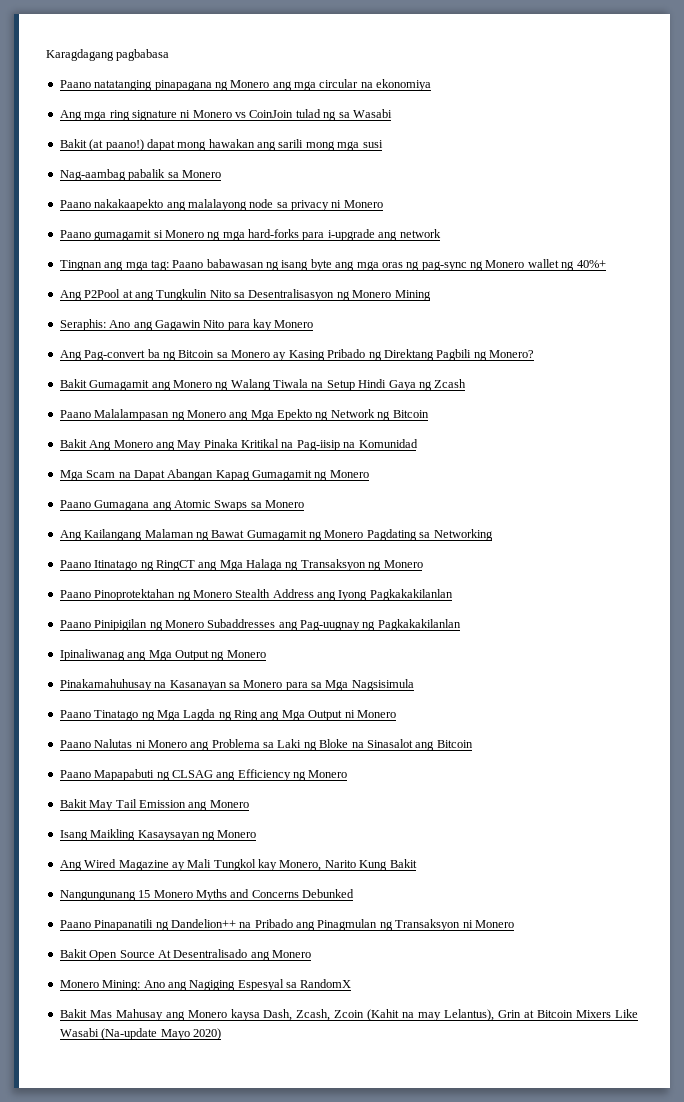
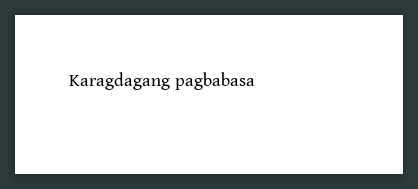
[59,79,432,91] [59,109,392,121] [59,139,383,151] [59,169,221,181] [59,199,383,211] [59,229,441,241] [59,259,606,271] [59,289,431,301] [59,319,314,331] [59,349,534,361] [59,379,467,391] [59,409,429,421] [59,439,418,451] [59,469,369,481] [59,500,304,511] [59,529,493,541] [59,559,423,571] [59,589,453,601] [59,619,461,631] [59,649,266,661] [59,679,414,691] [59,709,396,721] [59,739,473,751] [59,769,348,781] [59,799,249,811] [59,829,257,841] [59,859,417,871] [59,889,354,901] [59,919,514,931] [59,949,311,961] [59,979,352,991] [59,1009,638,1021] [59,1028,221,1040] // Paano natatanging pinapagana ng Monero ang mga circular na ekonomiya // Ang mga ring signature ni Monero vs CoinJoin tulad ng sa Wasabi // Bakit (at paano!) dapat mong hawakan ang sarili mong mga susi // Nag-aambag pabalik sa Monero // Paano nakakaapekto ang malalayong node sa privacy ni Monero // Paano gumagamit si Monero ng mga hard-forks para i-upgrade ang network // Tingnan ang mga tag: Paano babawasan ng isang byte ang mga oras ng pag-sync ng Monero wallet ng 40%+ // Ang P2Pool at ang Tungkulin Nito sa Desentralisasyon ng Monero Mining // Seraphis: Ano ang Gagawin Nito para kay Monero // Ang Pag-convert ba ng Bitcoin sa Monero ay Kasing Pribado ng Direktang Pagbili ng Monero? // Bakit Gumagamit ang Monero ng Walang Tiwala na Setup Hindi Gaya ng Zcash // Paano Malalampasan ng Monero ang Mga Epekto ng Network ng Bitcoin // Bakit Ang Monero ang May Pinaka Kritikal na Pag-iisip na Komunidad // Mga Scam na Dapat Abangan Kapag Gumagamit ng Monero // Paano Gumagana ang Atomic Swaps sa Monero // Ang Kailangang Malaman ng Bawat Gumagamit ng Monero Pagdating sa Networking // Paano Itinatago ng RingCT ang Mga Halaga ng Transaksyon ng Monero // Paano Pinoprotektahan ng Monero Stealth Address ang Iyong Pagkakakilanlan // Paano Pinipigilan ng Monero Subaddresses ang Pag-uugnay ng Pagkakakilanlan // Ipinaliwanag ang Mga Output ng Monero // Pinakamahuhusay na Kasanayan sa Monero para sa Mga Nagsisimula // Paano Tinatago ng Mga Lagda ng Ring ang Mga Output ni Monero // Paano Nalutas ni Monero ang Problema sa Laki ng Bloke na Sinasalot ang Bitcoin // Paano Mapapabuti ng CLSAG ang Efficiency ng Monero // Bakit May Tail Emission ang Monero // Isang Maikling Kasaysayan ng Monero // Ang Wired Magazine ay Mali Tungkol kay Monero, Narito Kung Bakit // Nangungunang 15 Monero Myths and Concerns Debunked // Paano Pinapanatili ng Dandelion++ na Pribado ang Pinagmulan ng Transaksyon ni Monero // Bakit Open Source At Desentralisado ang Monero // Monero Mining: Ano ang Nagiging Espesyal sa RandomX // Bakit Mas Mahusay ang Monero kaysa Dash, Zcash, Zcoin (Kahit na may Lelantus), Grin at Bitcoin Mixers Like Wasabi (Na-update Mayo 2020) -> (255, 81) none

